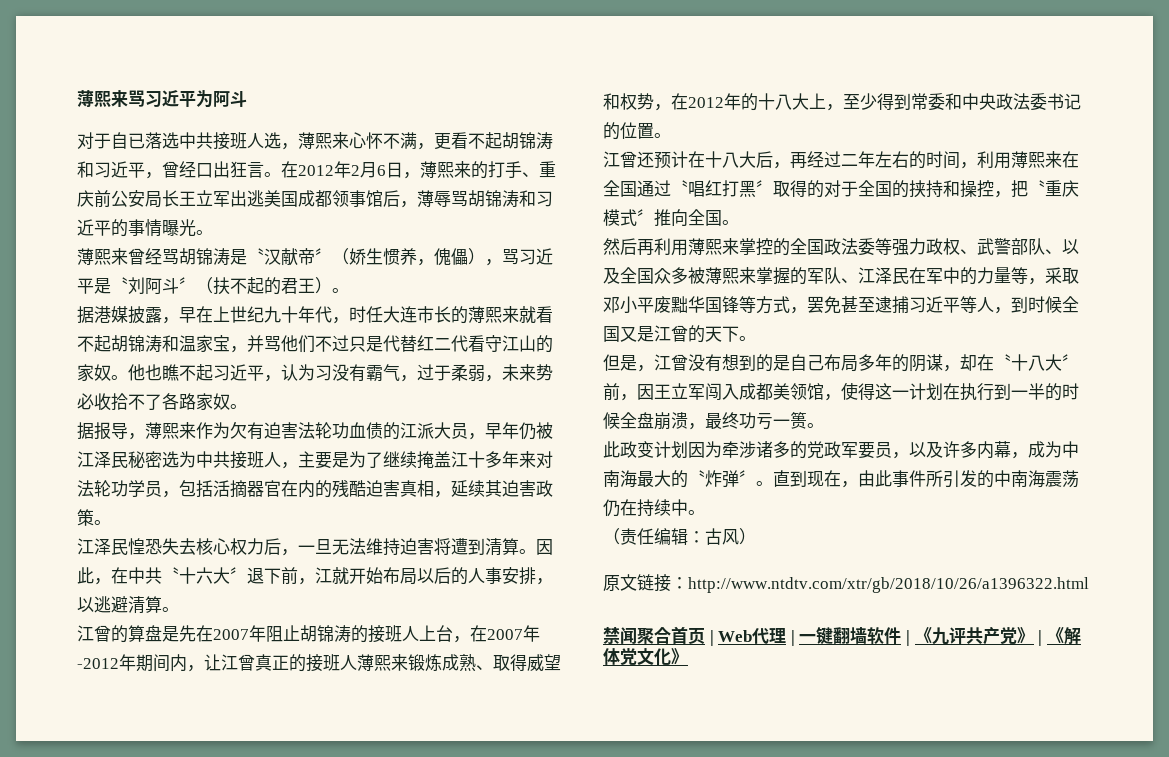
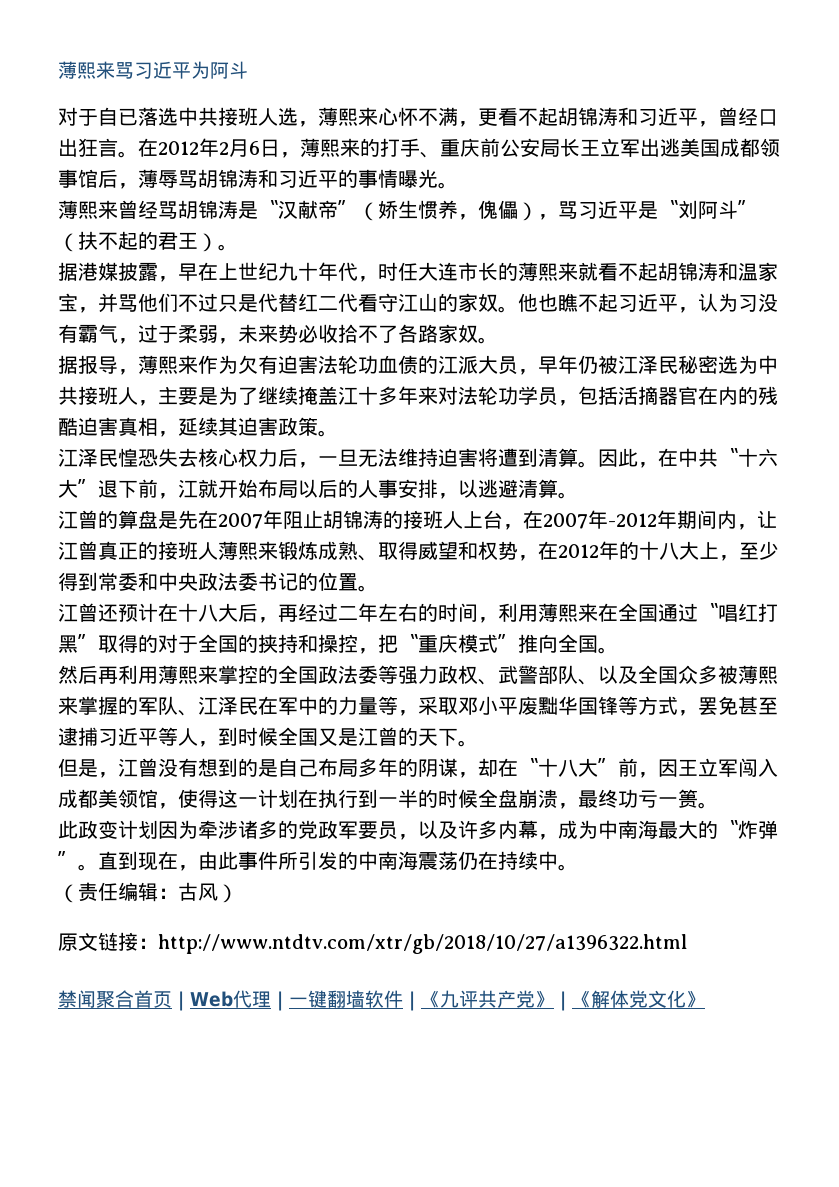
[688,577,1089,593] http://www.ntdtv.com/xtr/gb/2018/10/26/a1396322.html -> [158,934,687,954] http://www.ntdtv.com/xtr/gb/2018/10/27/a1396322.html

